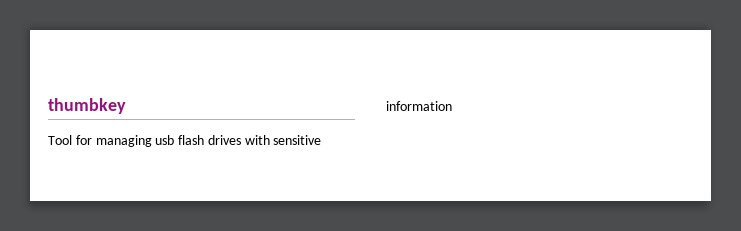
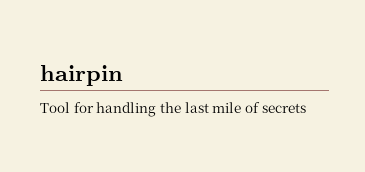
[48,98,126,114] thumbkey -> [40,65,123,86] hairpin
[95,135,322,147] [386,101,452,111] managing usb flash drives with sensitive information -> [96,102,306,117] handling the last mile of secrets

